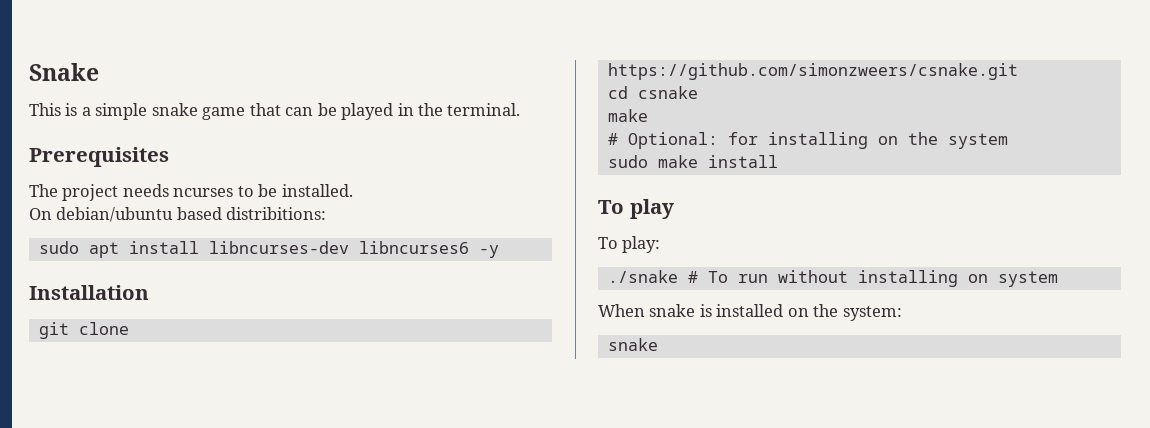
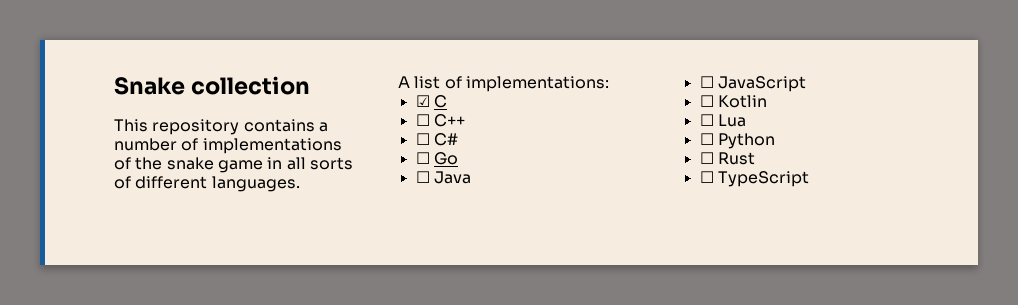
(99, 72) none -> [191,76,311,95] collection
[65,103,521,120] [29,147,169,167] [29,184,353,201] [29,207,327,222] [38,241,499,258] [29,285,149,300] [38,322,129,339] [607,63,1018,80] [607,86,698,99] [607,109,648,122] [607,132,1008,149] [607,155,778,168] [598,199,674,219] [598,236,661,253] [607,270,1058,287] [598,304,902,321] [607,338,658,351] is a simple snake game that can be played in the terminal. // Prerequisites // The project needs ncurses to be installed. // On debian/ubuntu based distribitions: // sudo apt install libncurses-dev libncurses6 -y // Installation // git clone https://github.com/simonzweers/csnake.git // cd csnake // make // # Optional: for installing on the system // sudo make install // To play // To play: // ./snake # To run without installing on system // When snake is installed on the system: // snake -> [152,119,328,135] [114,138,342,154] [114,157,353,173] [114,176,300,192] [398,76,609,92] [415,95,447,108] [415,114,465,127] [415,133,458,146] [415,152,458,165] [415,171,471,184] [699,76,806,92] [699,95,767,108] [699,114,746,127] [699,133,775,149] [699,152,755,165] [699,171,809,187] repository contains a number of implementations of the snake game in all sorts of different languages. // A list of implementations: // ☑ C // ☐ C++ // ☐ C# // ☐ Go // ☐ Java // ☐ JavaScript // ☐ Kotlin // ☐ Lua // ☐ Python // ☐ Rust // ☐ TypeScript

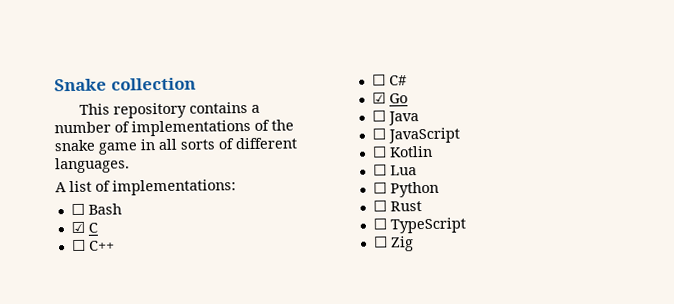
(609, 84) none -> [70,203,122,216] // ☐ Bash
[415,152,430,164] ☐ -> [371,92,386,104] ☑
(809, 179) none -> [372,236,414,252] // ☐ Zig

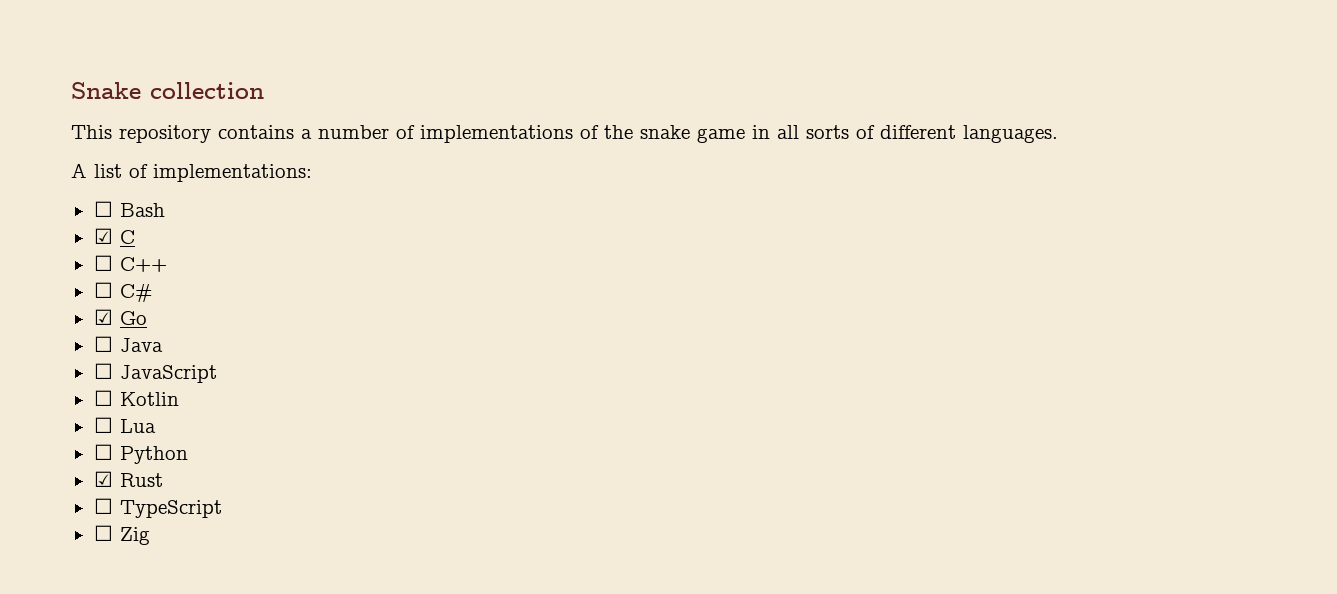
[372,200,387,212] ☐ -> [93,471,113,487] ☑

